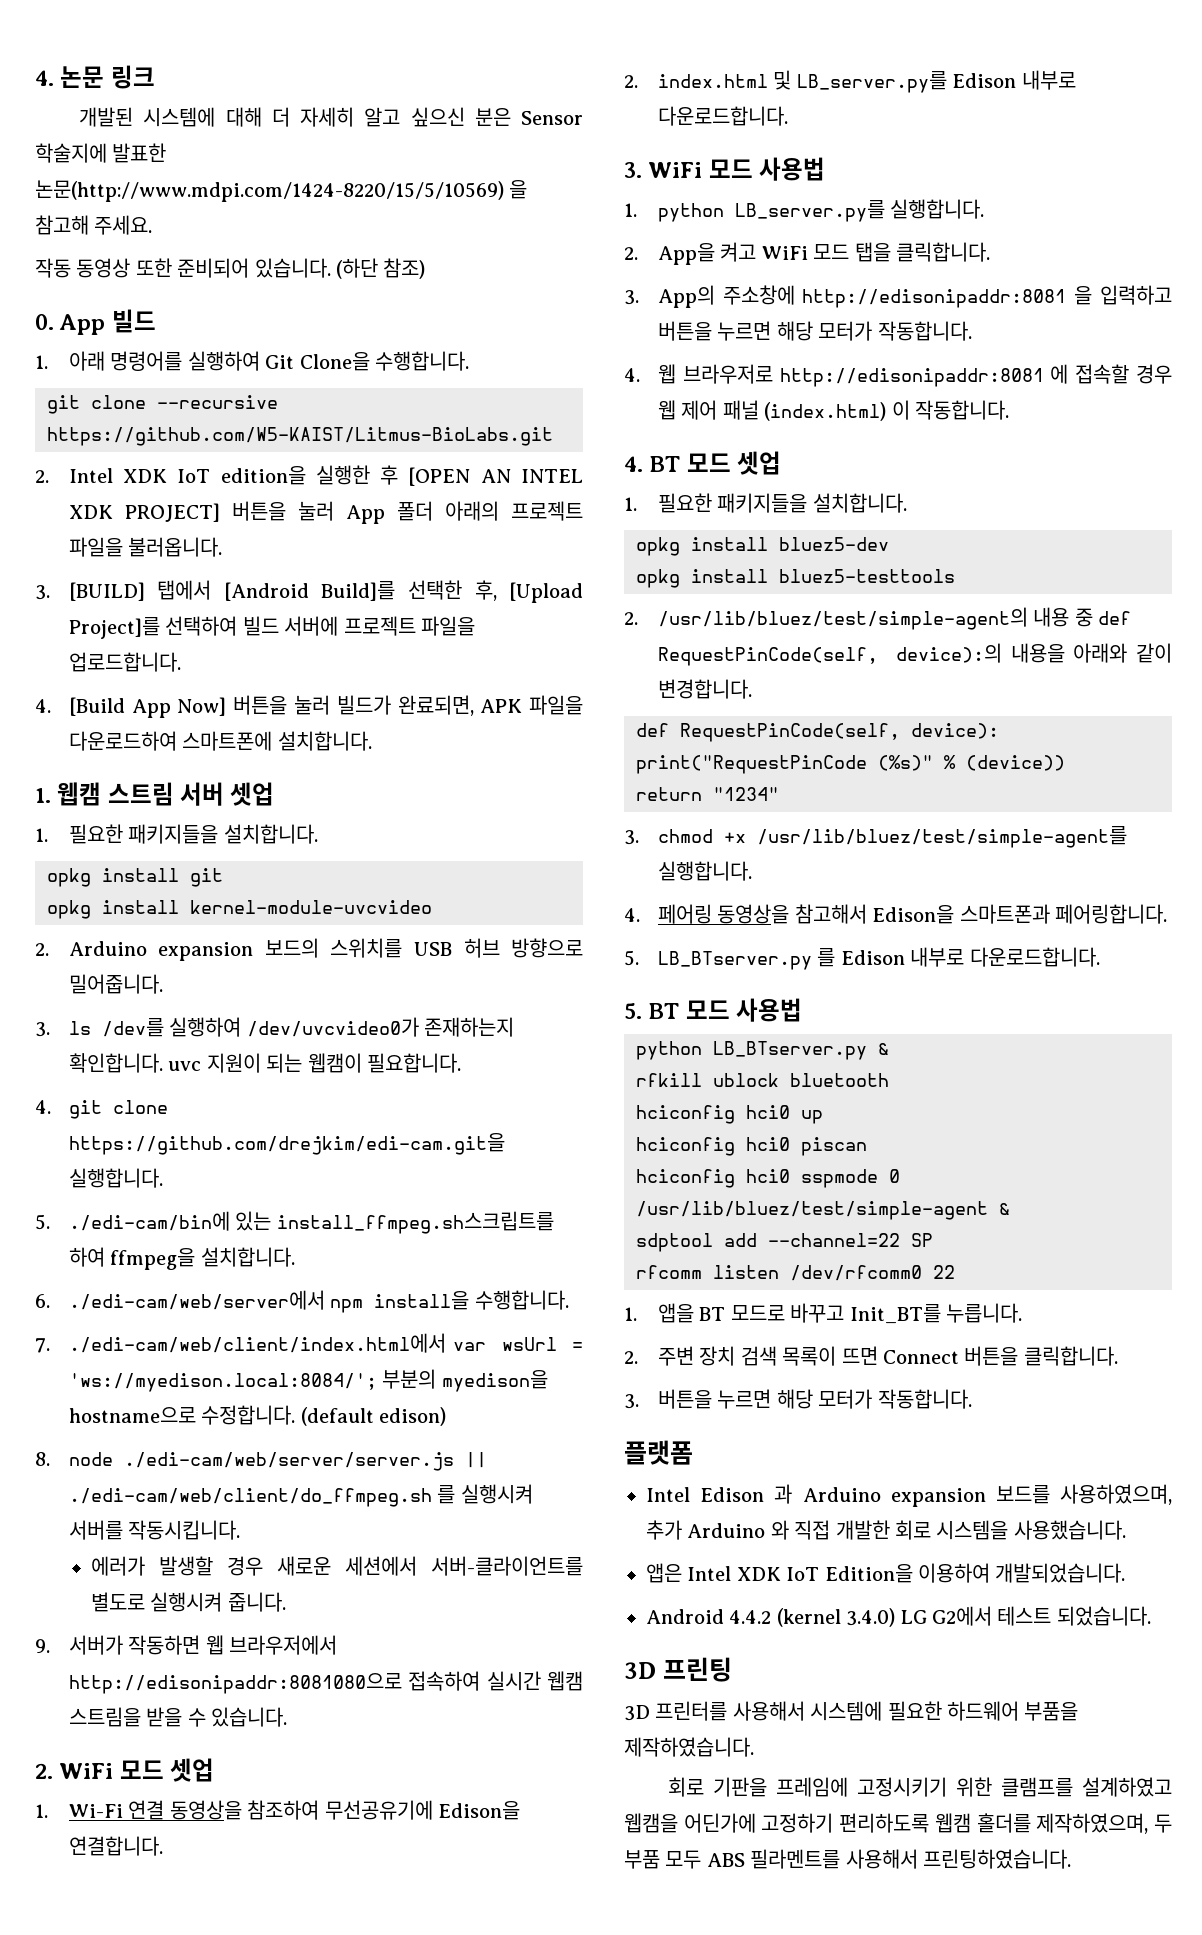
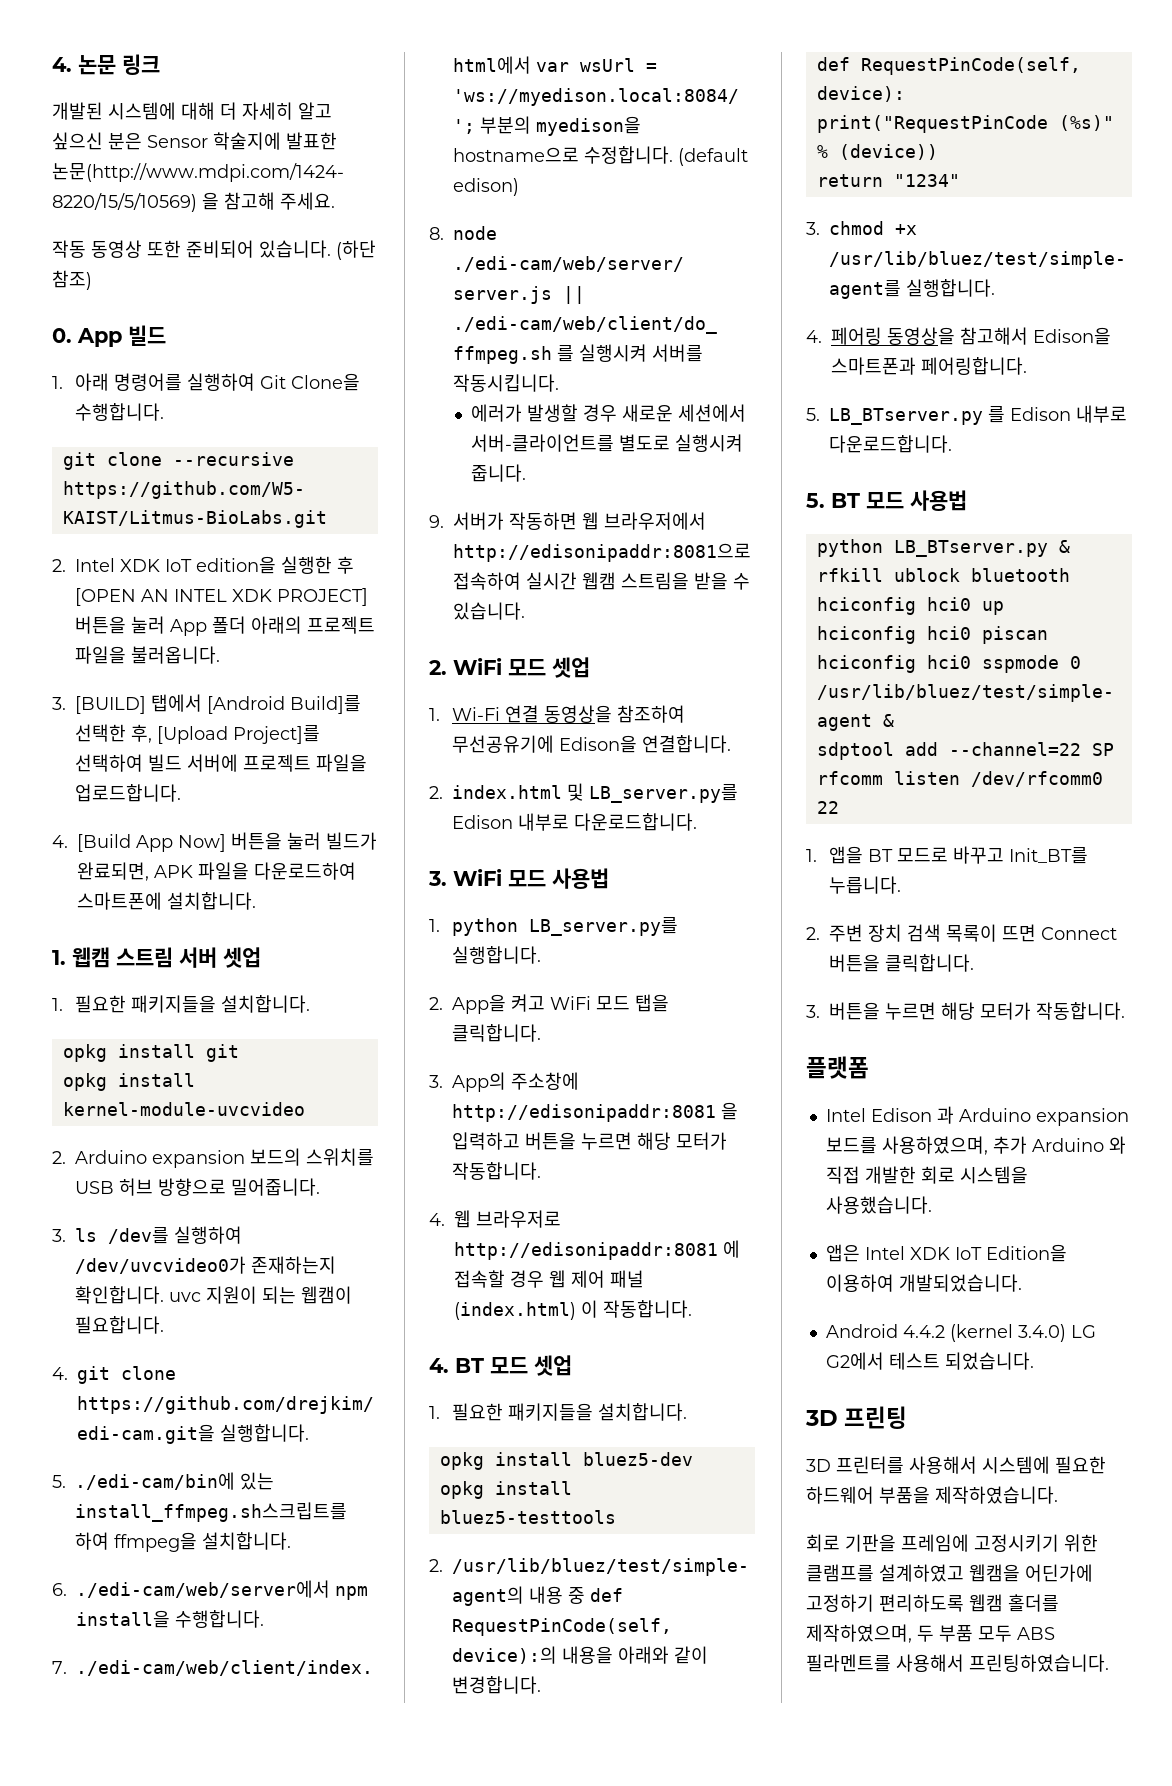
[68,1673,402,1694] http://edisonipaddr:8081080으로 -> [453,543,751,562] http://edisonipaddr:8081으로

